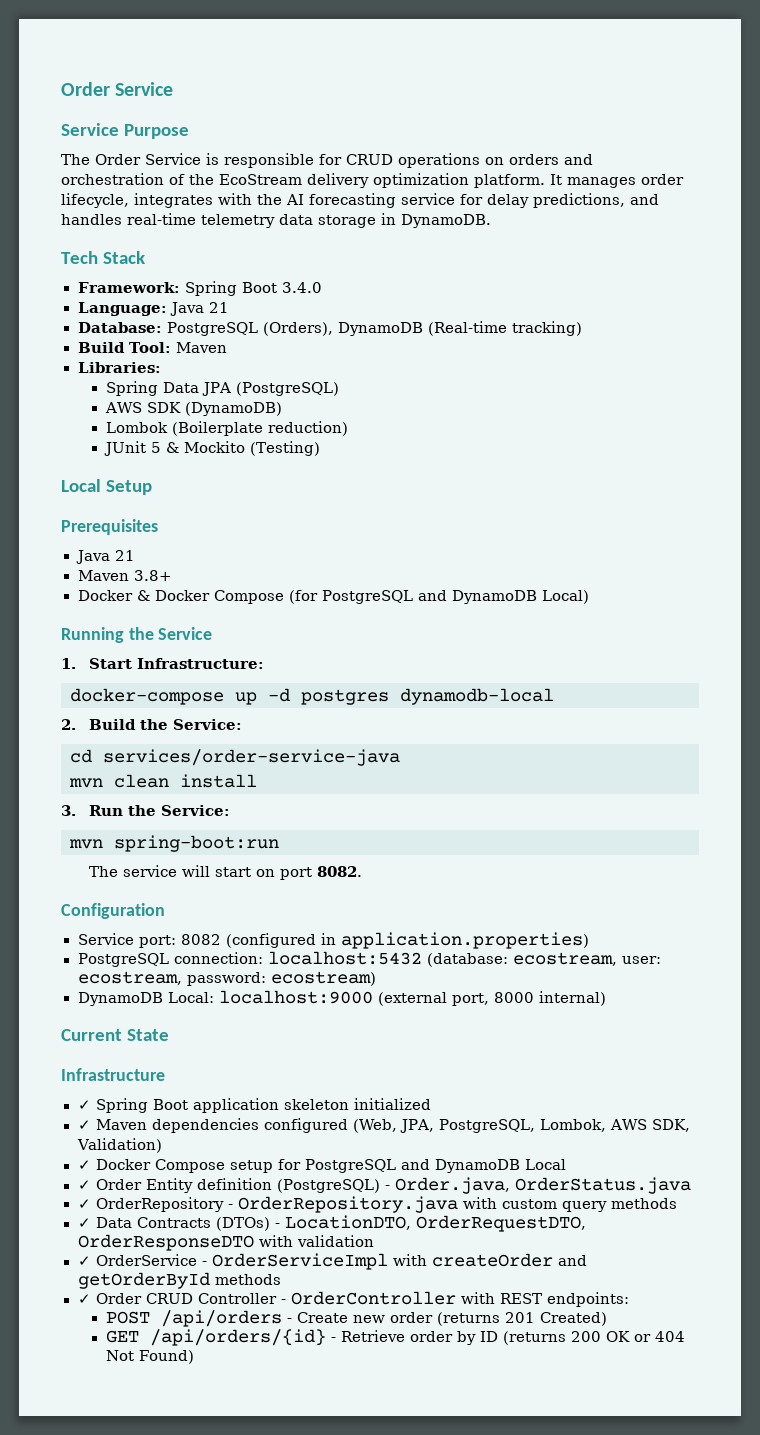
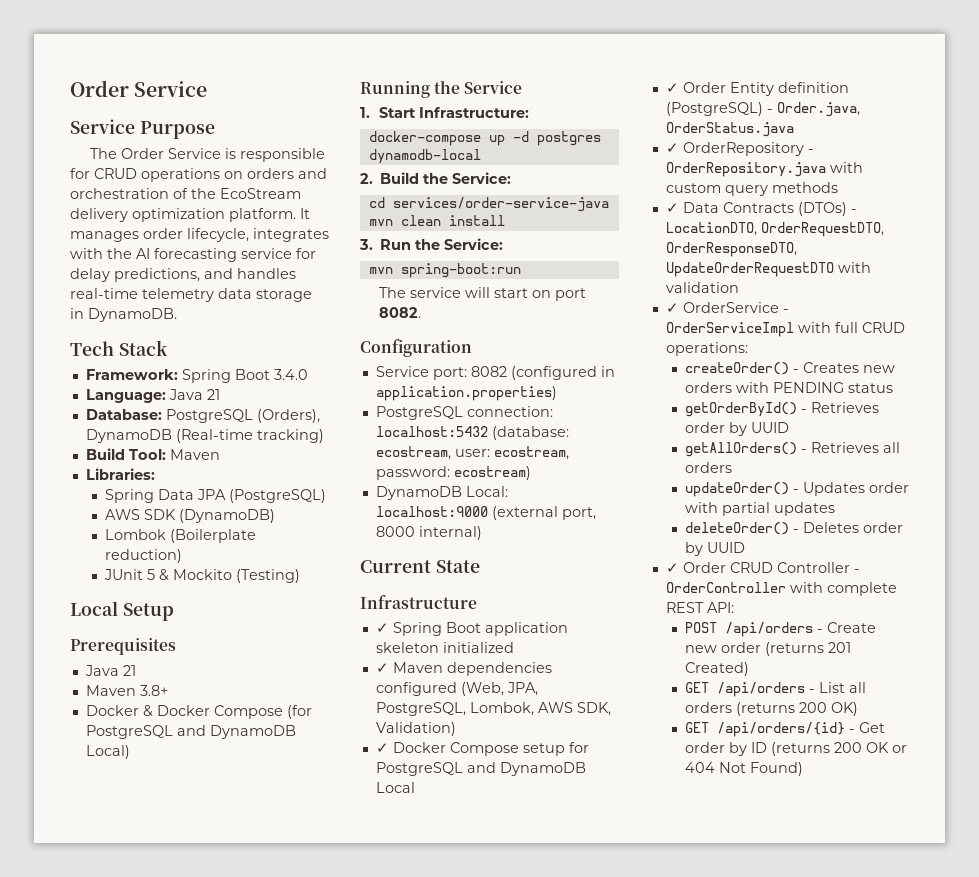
[77,1234,254,1251] OrderResponseDTO -> [665,242,797,257] [665,262,834,277] OrderResponseDTO, UpdateOrderRequestDTO
[431,1253,587,1267] [77,1272,281,1289] createOrder and getOrderById methods -> [834,322,905,333] [665,342,748,356] [684,362,895,375] [684,382,893,393] [684,402,879,417] [684,422,789,436] [684,442,900,457] [684,462,732,473] [684,482,909,497] [684,502,835,516] [684,522,903,535] [684,542,745,556] full CRUD operations: // createOrder() - Creates new orders with PENDING status // getOrderById() - Retrieves order by UUID // getAllOrders() - Retrieves all orders // updateOrder() - Updates order with partial updates // deleteOrder() - Deletes order by UUID
[499,1292,629,1307] REST endpoints: -> [826,582,897,596] [665,602,734,613] complete REST API:
(607, 1319) none -> [684,682,866,697] [684,702,858,716] // GET /api/orders - List all orders (returns 200 OK)
[340,1330,405,1342] Retrieve -> [858,722,885,733] Get

